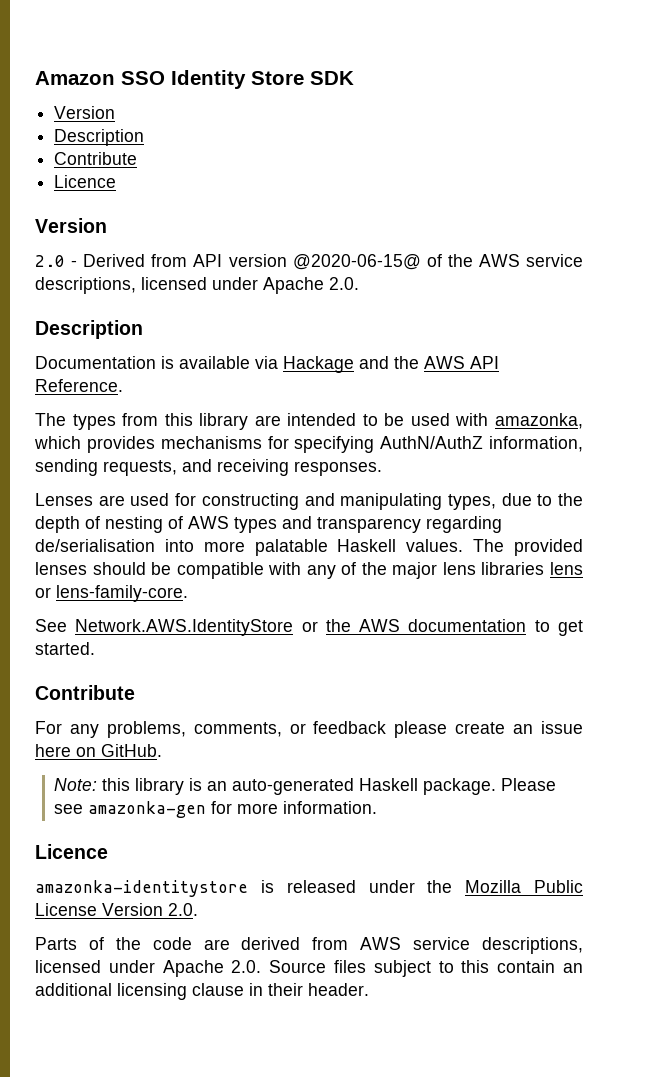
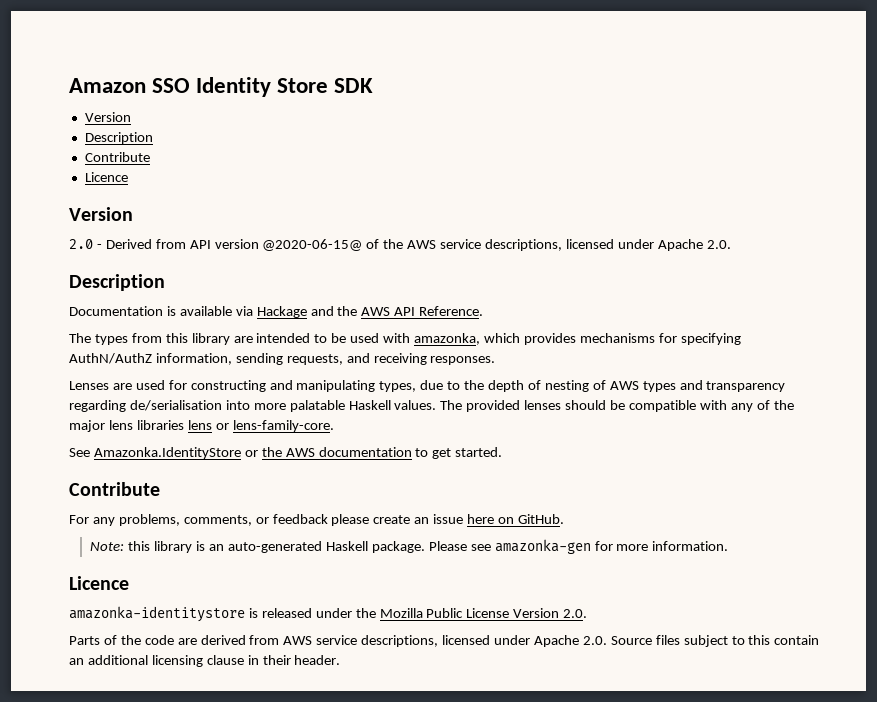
[75,619,294,636] Network.AWS.IdentityStore -> [93,447,241,459] Amazonka.IdentityStore

